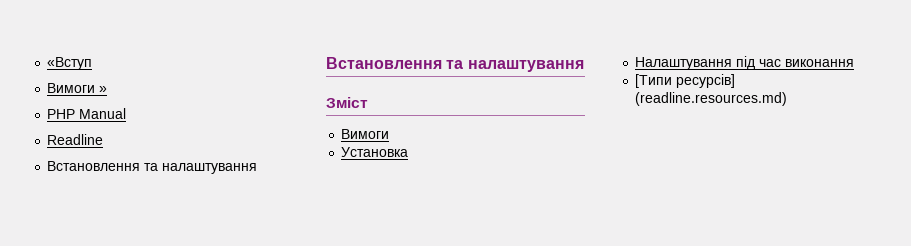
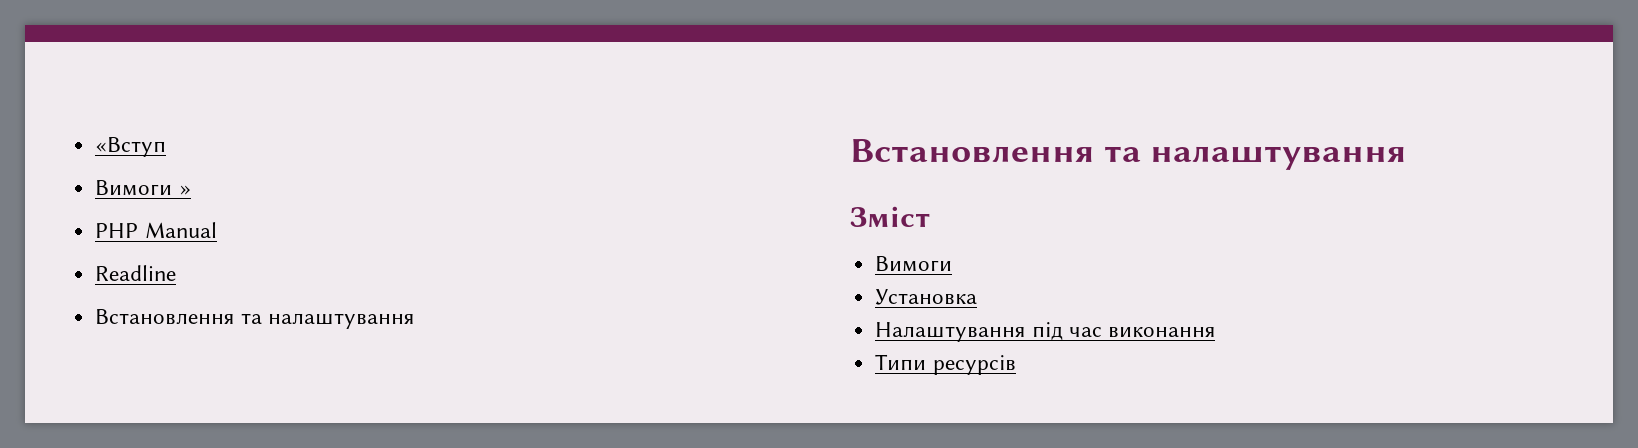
[635,74,736,88] [635,92,788,106] [Типи ресурсів] (readline.resources.md) -> [875,354,1016,375] Типи ресурсів

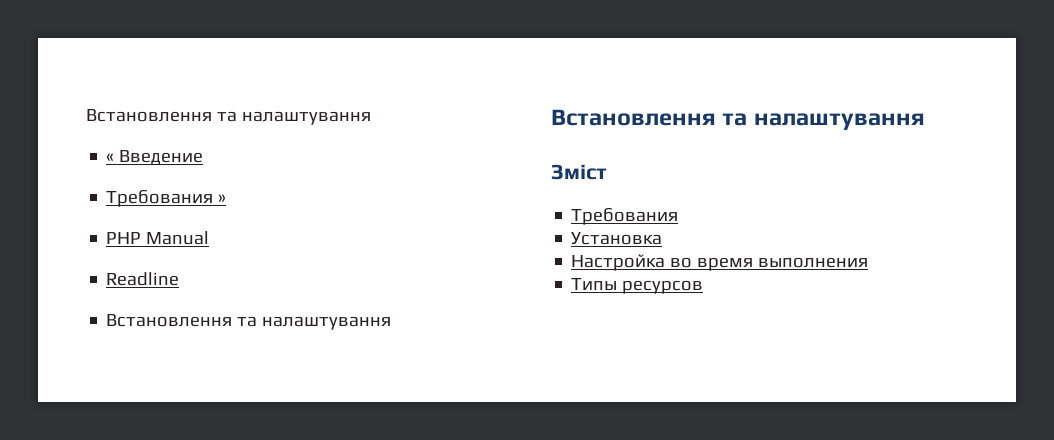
[95,137,167,157] [95,180,173,196] «Вступ // Вимоги -> [86,109,371,125] [106,150,204,165] [106,190,214,207] Встановлення та налаштування // « Введение // Требования
[875,256,953,272] Вимоги -> [571,208,679,225] Требования
[875,322,1215,342] [875,354,1016,375] Налаштування під час виконання // Типи ресурсів -> [571,254,869,271] [571,278,704,294] Настройка во время выполнения // Типы ресурсов

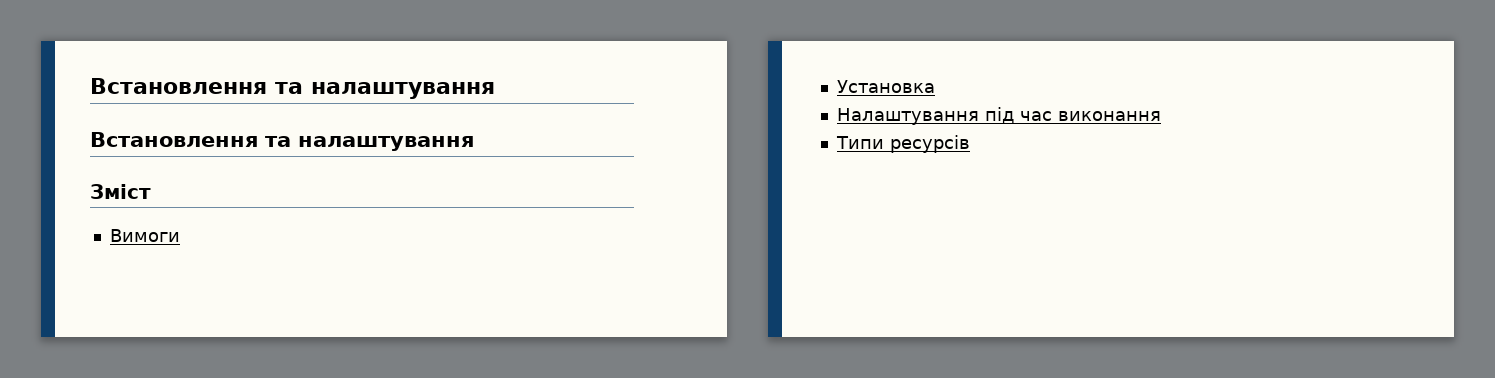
[86,109,371,125] [106,150,204,165] [106,190,227,207] [106,231,210,245] [106,272,180,286] [106,314,392,330] Встановлення та налаштування // « Введение // Требования » // PHP Manual // Readline // Встановлення та налаштування -> [90,78,495,99] Встановлення та налаштування
[571,208,679,225] Требования -> [109,229,180,242] Вимоги
[571,254,869,271] [571,278,704,294] Настройка во время выполнения // Типы ресурсов -> [836,107,1161,125] [835,135,970,153] Налаштування під час виконання // Типи ресурсів

